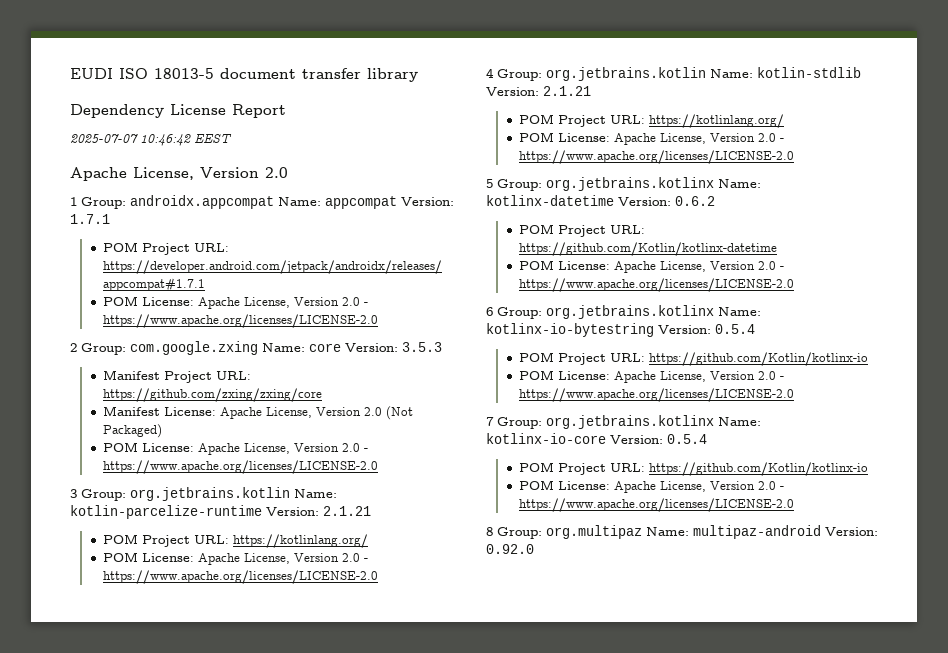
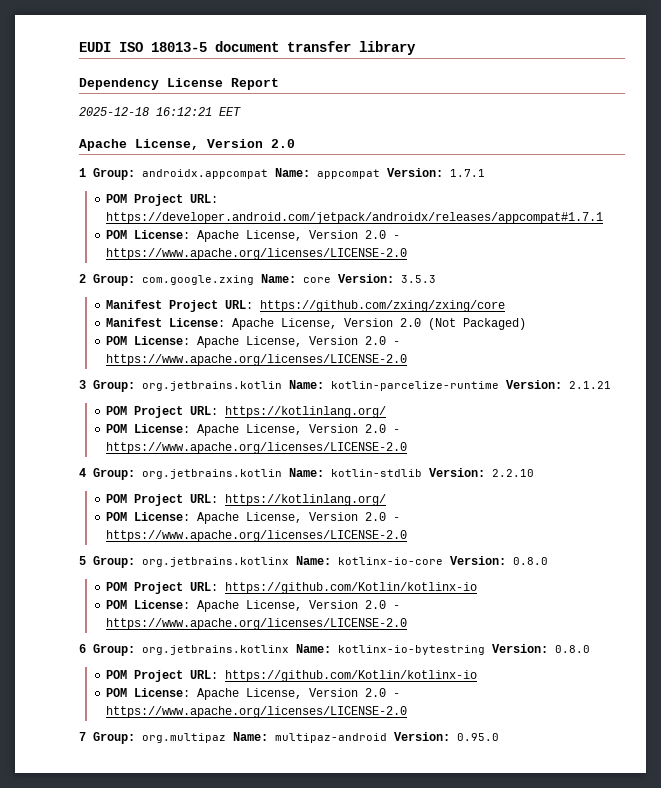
[70,134,232,146] 2025-07-07 10:46:42 EEST -> [79,107,241,116] 2025-12-18 16:12:21 EET
[543,86,591,96] 2.1.21 -> [492,469,534,477] 2.2.10
[486,195,715,206] [519,224,646,237] [519,242,778,256] kotlinx-datetime Version: 0.6.2 // POM Project URL: https://github.com/Kotlin/kotlinx-datetime -> [338,556,548,565] [106,582,478,594] kotlinx-io-core Version: 0.8.0 // POM Project URL: https://github.com/Kotlin/kotlinx-io
[715,324,755,334] 0.5.4 -> [555,645,590,653] 0.8.0
[546,415,761,429] [486,433,707,444] [519,462,869,476] [519,480,785,493] [519,498,795,512] [486,527,542,539] org.jetbrains.kotlinx Name: kotlinx-io-core Version: 0.5.4 // POM Project URL: https://github.com/Kotlin/kotlinx-io // POM License: Apache License, Version 2.0 - https://www.apache.org/licenses/LICENSE-2.0 // 8 Group: -> (135, 738) none
[486,544,534,554] 0.92.0 -> [457,733,499,741] 0.95.0

